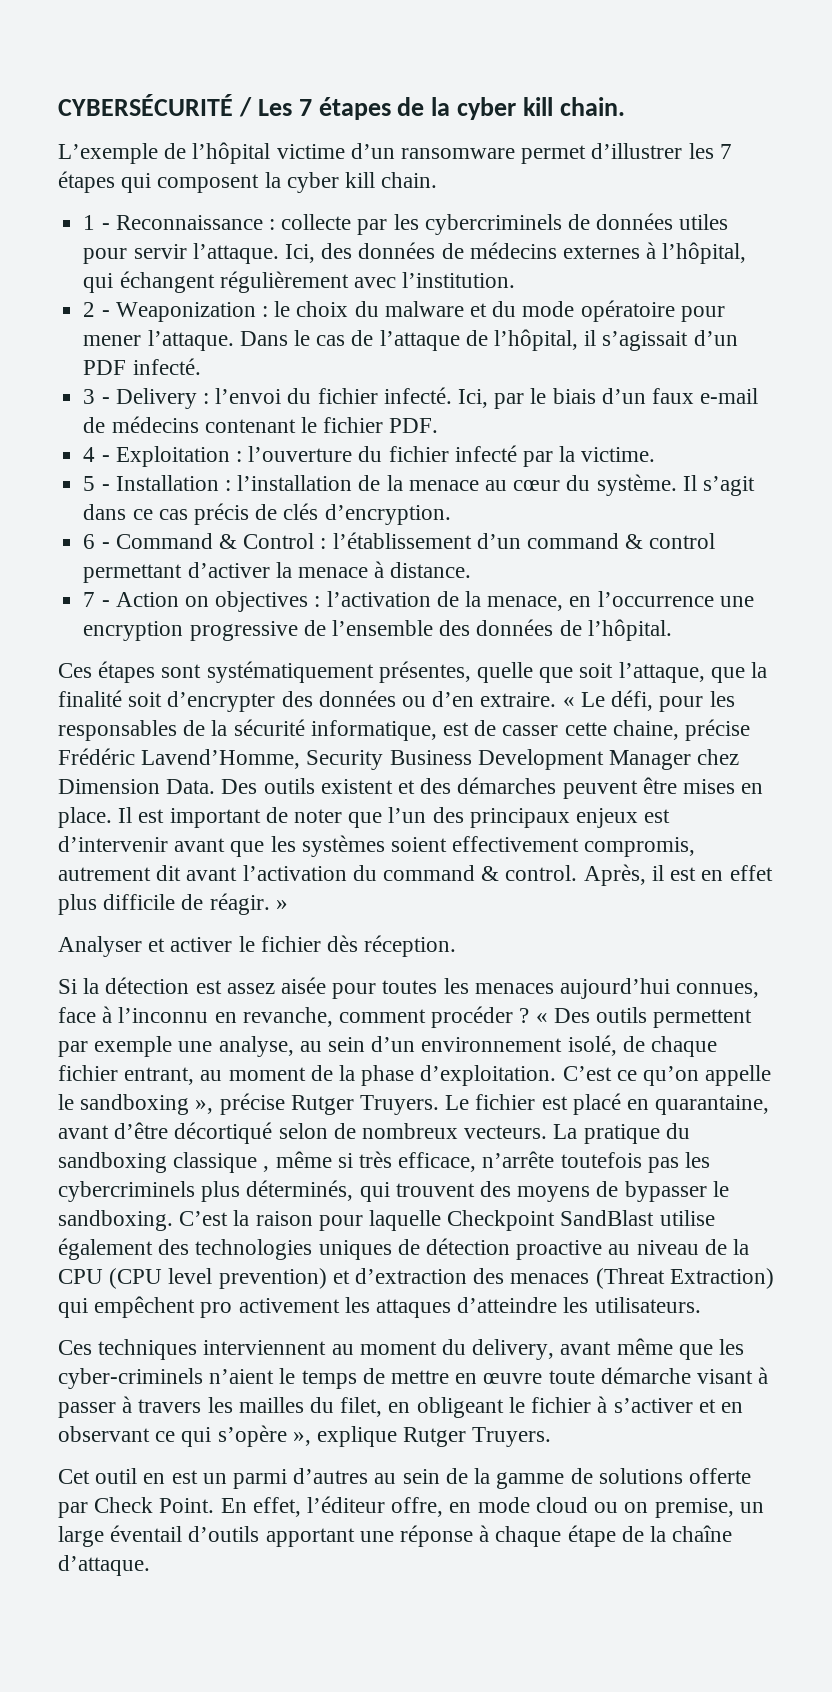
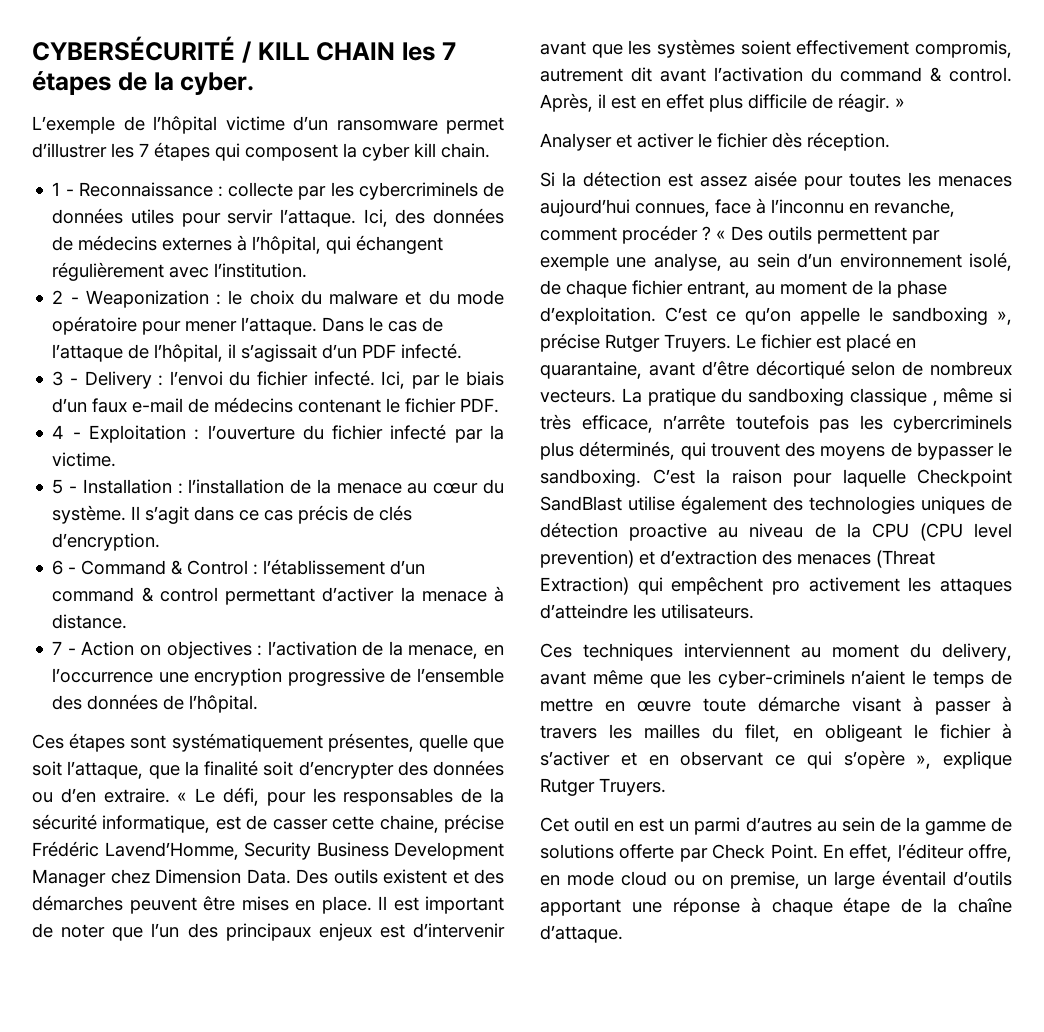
[257,99,292,116] Les -> [257,42,435,61] KILL CHAIN les
[457,97,625,120] cyber kill chain. -> [180,72,255,95] cyber.

